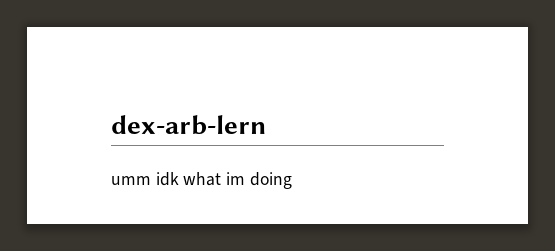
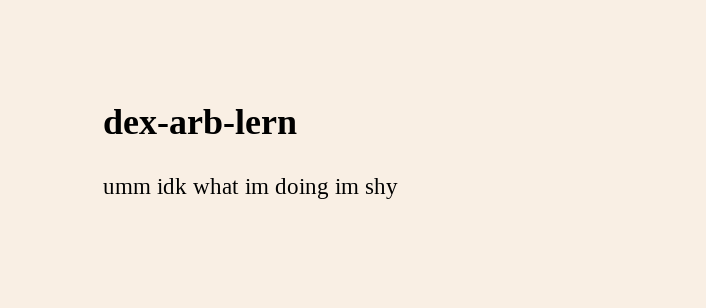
(292, 180) none -> [335,178,399,199] im shy

